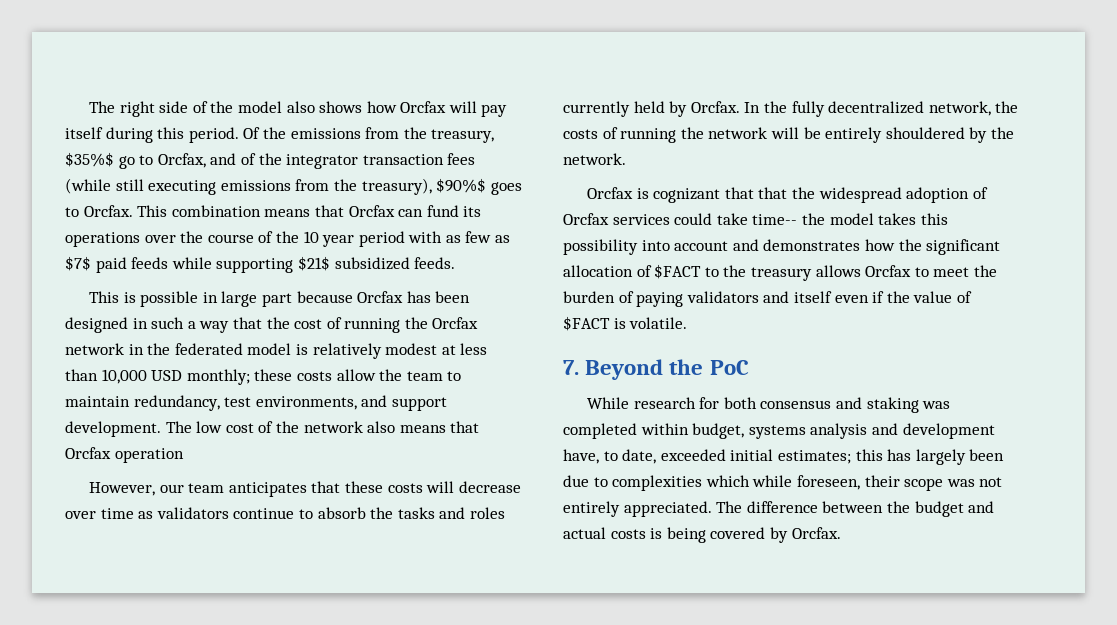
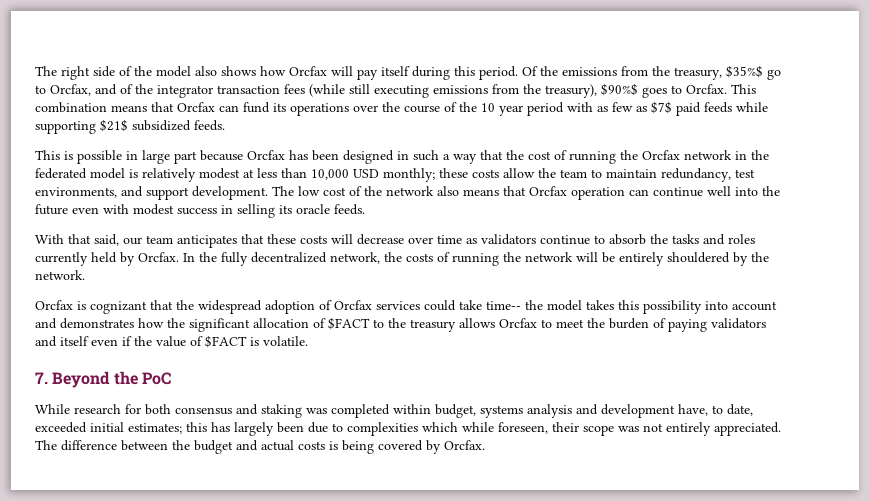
[88,482,155,496] // However, -> [629,186,780,197] [35,204,365,218] [35,234,119,246] can continue well into the future even with modest success in selling its oracle feeds. // With that said,
[758,187,788,199] that -> (173, 305) none

